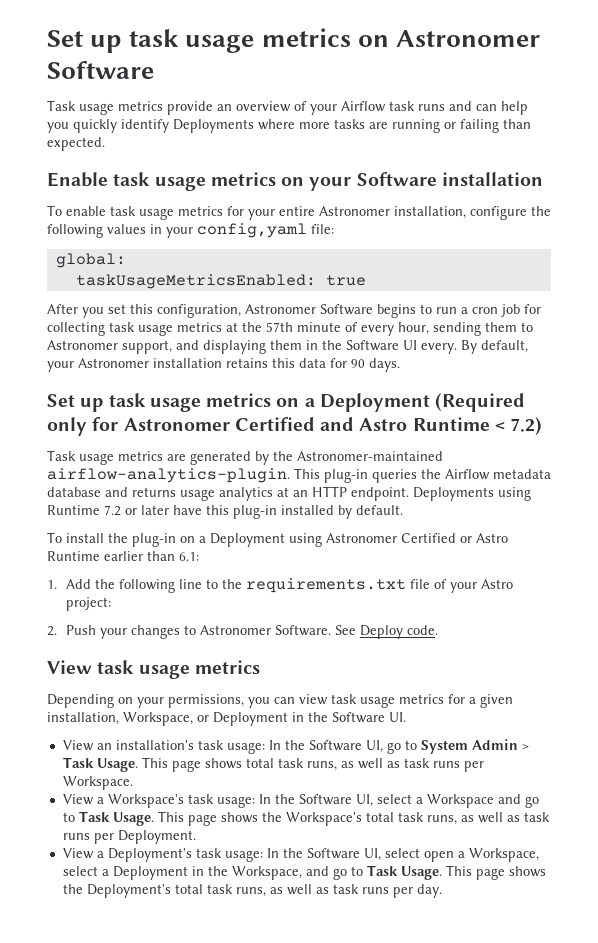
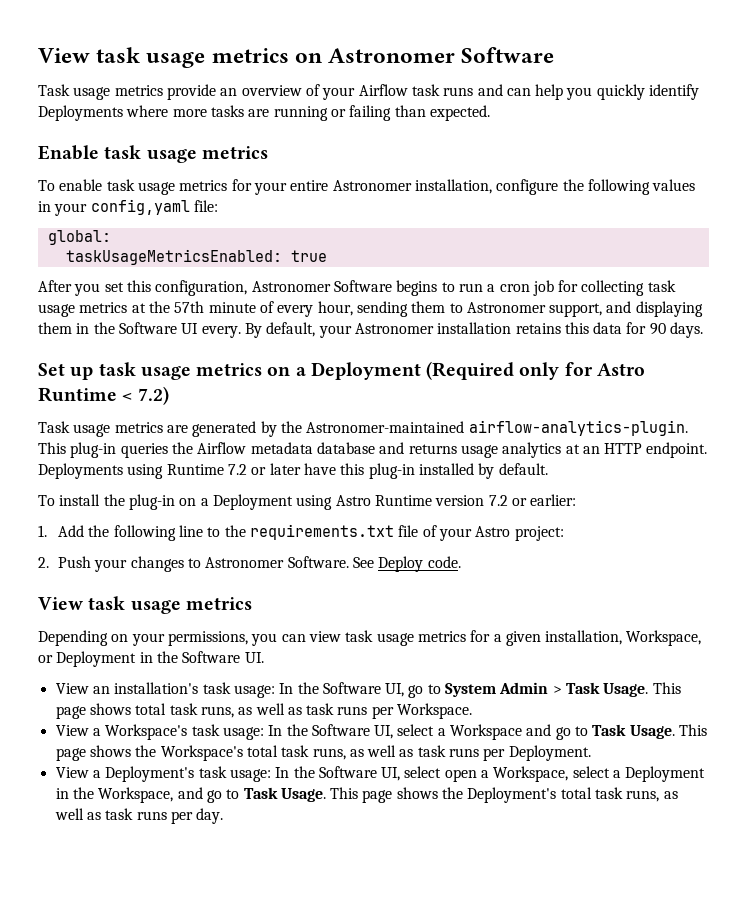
[47,30,123,53] Set up -> [38,48,90,63] View
[281,172,543,191] on your Software installation -> (268, 152) none
[123,417,355,431] Astronomer Certified and -> (593, 369) none
[326,533,508,543] [47,551,199,561] Astronomer Certified or Astro Runtime earlier than 6.1: -> [335,494,577,506] Astro Runtime version 7.2 or earlier:

